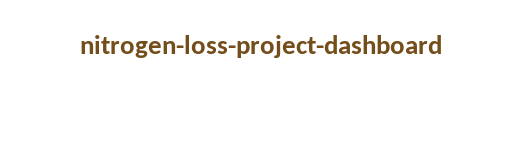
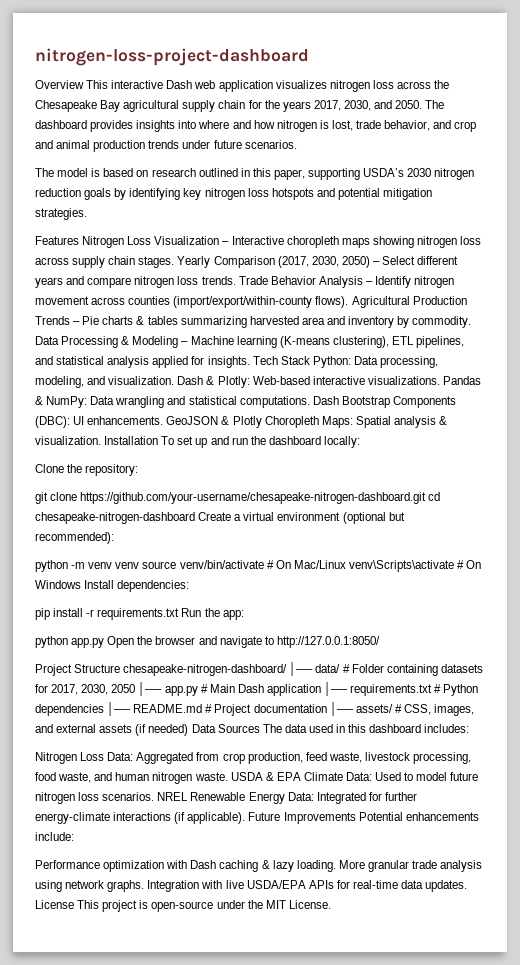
(442, 46) none -> [35,80,450,92] [35,100,445,112] [35,120,477,132] [35,140,297,152] [35,168,475,180] [35,188,433,200] [35,208,87,220] [35,236,482,248] [35,256,459,268] [35,276,455,288] [35,296,467,308] [35,316,472,328] [35,336,465,348] [35,356,439,368] [35,376,481,388] [35,396,456,408] [35,416,448,428] [35,436,360,448] [35,464,139,476] [35,492,441,504] [35,512,405,524] [35,532,114,544] [35,560,482,572] [35,580,190,592] [35,608,244,620] [35,636,380,648] [35,662,483,676] [35,682,479,696] [35,702,475,716] [35,724,470,736] [35,752,472,764] [35,772,479,784] [35,792,417,804] [35,812,479,824] [35,832,74,841] [35,860,483,872] [35,880,468,892] [35,900,331,912] // Overview This interactive Dash web application visualizes nitrogen loss across the Chesapeake Bay agricultural supply chain for the years 2017, 2030, and 2050. The dashboard provides insights into where and how nitrogen is lost, trade behavior, and crop and animal production trends under future scenarios. // The model is based on research outlined in this paper, supporting USDA’s 2030 nitrogen reduction goals by identifying key nitrogen loss hotspots and potential mitigation strategies. // Features Nitrogen Loss Visualization – Interactive choropleth maps showing nitrogen loss across supply chain stages. Yearly Comparison (2017, 2030, 2050) – Select different years and compare nitrogen loss trends. Trade Behavior Analysis – Identify nitrogen movement across counties (import/export/within-county flows). Agricultural Production Trends – Pie charts & tables summarizing harvested area and inventory by commodity. Data Processing & Modeling – Machine learning (K-means clustering), ETL pipelines, and statistical analysis applied for insights. Tech Stack Python: Data processing, modeling, and visualization. Dash & Plotly: Web-based interactive visualizations. Pandas & NumPy: Data wrangling and statistical computations. Dash Bootstrap Components (DBC): UI enhancements. GeoJSON & Plotly Choropleth Maps: Spatial analysis & visualization. Installation To set up and run the dashboard locally: // Clone the repository: // git clone https://github.com/your-username/chesapeake-nitrogen-dashboard.git cd chesapeake-nitrogen-dashboard Create a virtual environment (optional but recommended): // python -m venv venv source venv/bin/activate # On Mac/Linux venv\Scripts\activate # On Windows Install dependencies: // pip install -r requirements.txt Run the app: // python app.py Open the browser and navigate to http://127.0.0.1:8050/ // Project Structure chesapeake-nitrogen-dashboard/ │── data/ # Folder containing datasets for 2017, 2030, 2050 │── app.py # Main Dash application │── requirements.txt # Python dependencies │── README.md # Project documentation │── assets/ # CSS, images, and external assets (if needed) Data Sources The data used in this dashboard includes: // Nitrogen Loss Data: Aggregated from crop production, feed waste, livestock processing, food waste, and human nitrogen waste. USDA & EPA Climate Data: Used to model future nitrogen loss scenarios. NREL Renewable Energy Data: Integrated for further energy-climate interactions (if applicable). Future Improvements Potential enhancements include: // Performance optimization with Dash caching & lazy loading. More granular trade analysis using network graphs. Integration with live USDA/EPA APIs for real-time data updates. License This project is open-source under the MIT License.

